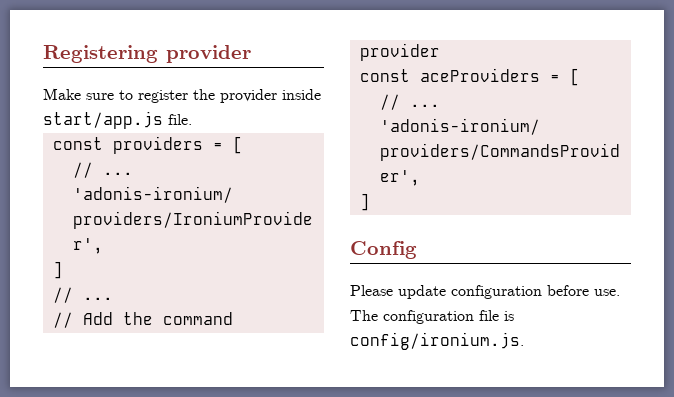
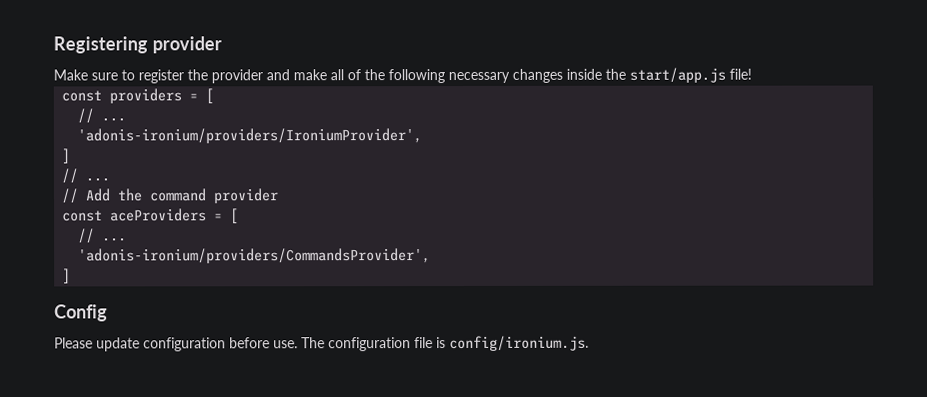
[282,89,321,100] [43,111,192,129] inside start/app.js file. -> [266,67,752,84] and make all of the following necessary changes inside the start/app.js file!

